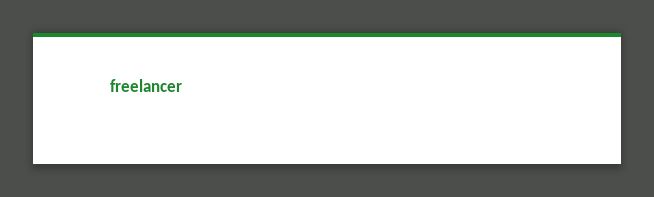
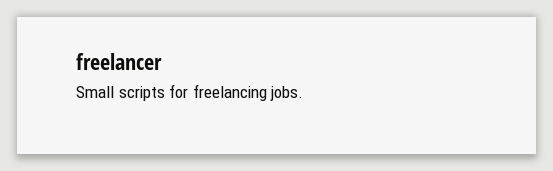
(182, 85) none -> [76,84,304,101] // Small scripts for freelancing jobs.

